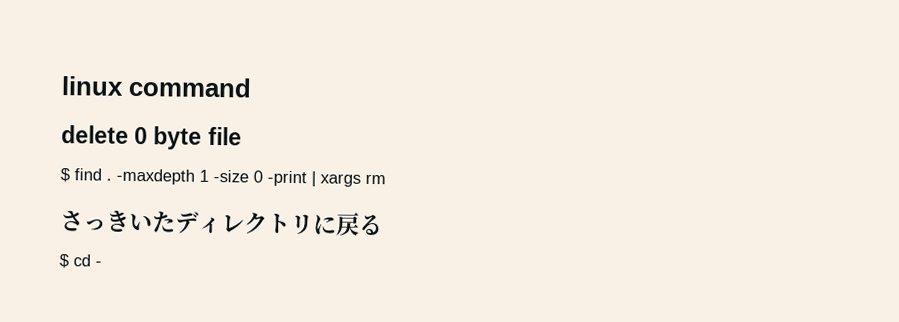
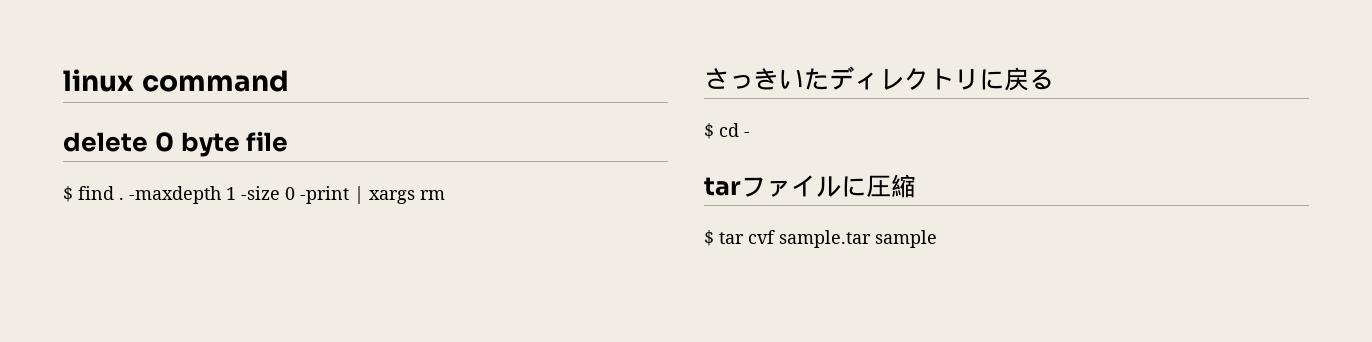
(102, 264) none -> [704,174,916,198] [704,230,937,248] // tarファイルに圧縮 // $ tar cvf sample.tar sample

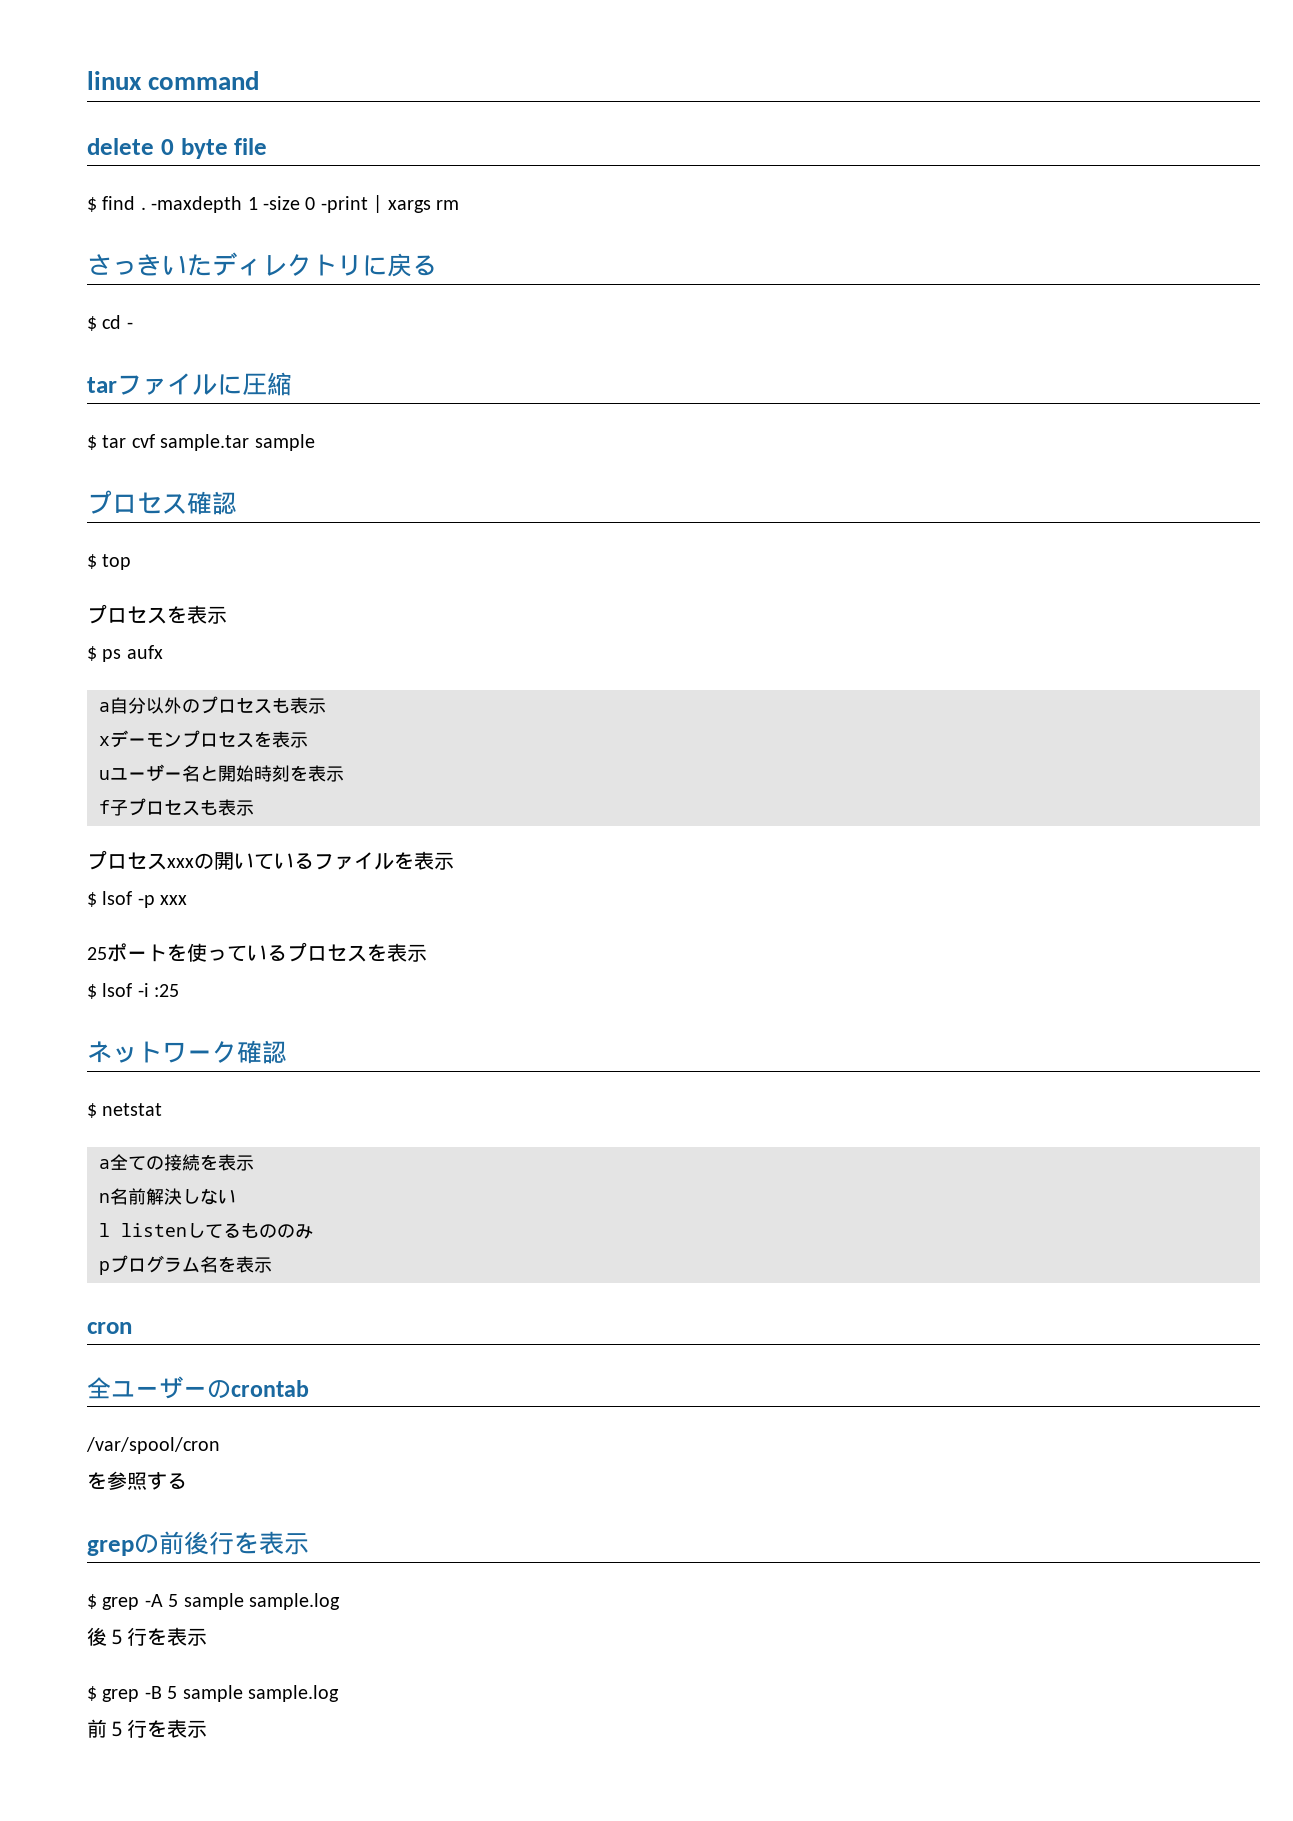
(937, 239) none -> [87,490,237,515] [87,554,132,570] [87,604,227,624] [87,645,163,662] [99,696,326,714] [99,730,308,748] [99,764,344,782] [99,798,254,816] [87,850,454,870] [87,891,188,908] [87,942,427,962] [87,983,180,999] [87,1040,287,1064] [87,1103,163,1118] [99,1154,254,1171] [99,1188,236,1205] [99,1223,313,1239] [99,1255,272,1275] [87,1322,132,1334] [87,1376,309,1399] [86,1437,220,1454] [87,1471,187,1490] [87,1531,309,1556] [87,1593,340,1610] [87,1627,207,1646] [87,1685,339,1702] [87,1719,207,1738] // プロセス確認 // $ top // プロセスを表示 // $ ps aufx // a自分以外のプロセスも表示 // xデーモンプロセスを表示 // uユーザー名と開始時刻を表示 // f子プロセスも表示 // プロセスxxxの開いているファイルを表示 // $ lsof -p xxx // 25ポートを使っているプロセスを表示 // $ lsof -i :25 // ネットワーク確認 // $ netstat // a全ての接続を表示 // n名前解決しない // l listenしてるもののみ // pプログラム名を表示 // cron // 全ユーザーのcrontab // /var/spool/cron // を参照する // grepの前後行を表示 // $ grep -A 5 sample sample.log // 後５行を表示 // $ grep -B 5 sample sample.log // 前５行を表示

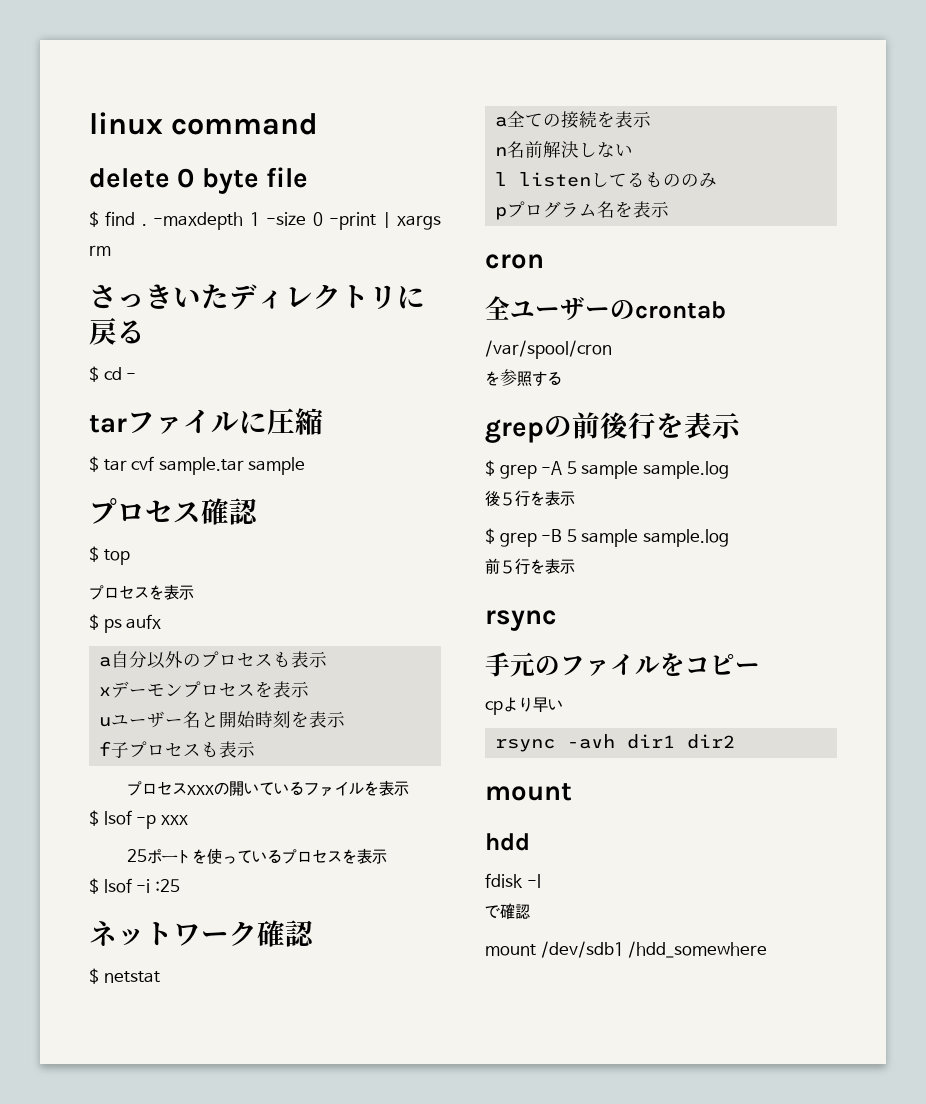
(207, 1729) none -> [485,610,557,631] [485,652,760,677] [485,697,563,715] [495,734,736,752] [485,783,572,801] [485,833,530,851] [485,873,541,888] [485,903,530,920] [485,941,768,958] // rsync // 手元のファイルをコピー // cpより早い // rsync -avh dir1 dir2 // mount // hdd // fdisk -l // で確認 // mount /dev/sdb1 /hdd_somewhere

